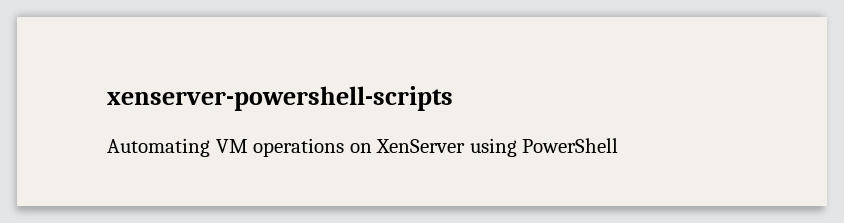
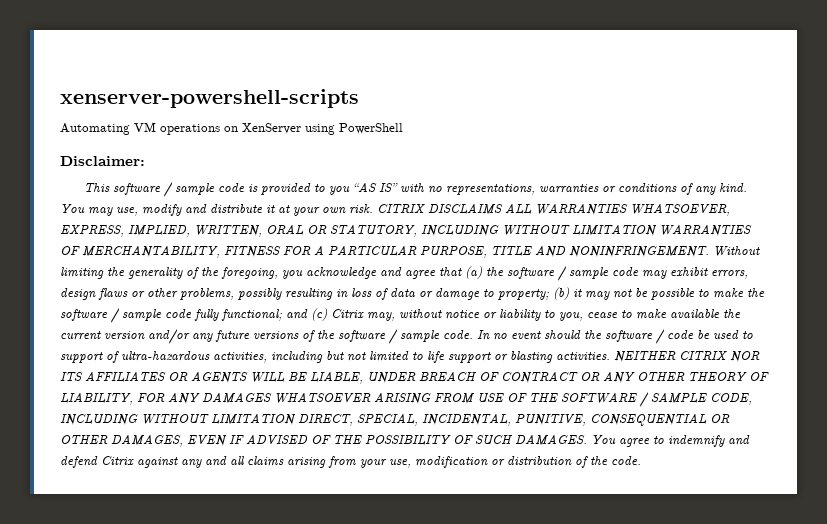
(619, 145) none -> [60,156,145,166] [84,182,748,197] [60,203,730,216] [60,224,752,237] [60,245,760,258] [60,266,748,281] [60,287,765,300] [60,308,741,323] [60,329,753,344] [60,351,760,363] [60,371,769,384] [60,392,752,407] [60,413,730,426] [60,434,750,447] [60,456,641,468] // Disclaimer: // This software / sample code is provided to you “AS IS” with no representations, warranties or conditions of any kind. You may use, modify and distribute it at your own risk. CITRIX DISCLAIMS ALL WARRANTIES WHATSOEVER, EXPRESS, IMPLIED, WRITTEN, ORAL OR STATUTORY, INCLUDING WITHOUT LIMITATION WARRANTIES OF MERCHANTABILITY, FITNESS FOR A PARTICULAR PURPOSE, TITLE AND NONINFRINGEMENT. Without limiting the generality of the foregoing, you acknowledge and agree that (a) the software / sample code may exhibit errors, design flaws or other problems, possibly resulting in loss of data or damage to property; (b) it may not be possible to make the software / sample code fully functional; and (c) Citrix may, without notice or liability to you, cease to make available the current version and/or any future versions of the software / sample code. In no event should the software / code be used to support of ultra-hazardous activities, including but not limited to life support or blasting activities. NEITHER CITRIX NOR ITS AFFILIATES OR AGENTS WILL BE LIABLE, UNDER BREACH OF CONTRACT OR ANY OTHER THEORY OF LIABILITY, FOR ANY DAMAGES WHATSOEVER ARISING FROM USE OF THE SOFTWARE / SAMPLE CODE, INCLUDING WITHOUT LIMITATION DIRECT, SPECIAL, INCIDENTAL, PUNITIVE, CONSEQUENTIAL OR OTHER DAMAGES, EVEN IF ADVISED OF THE POSSIBILITY OF SUCH DAMAGES. You agree to indemnify and defend Citrix against any and all claims arising from your use, modification or distribution of the code.

